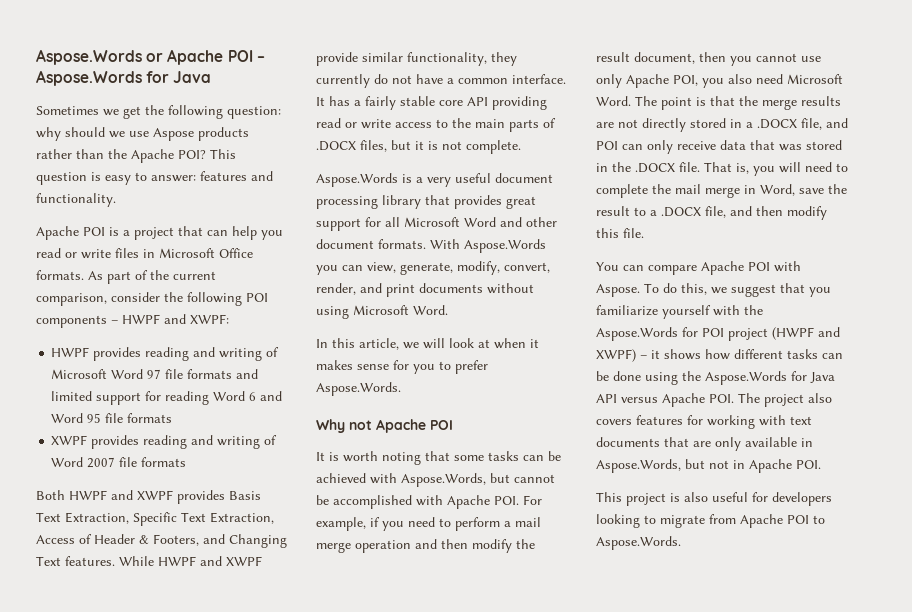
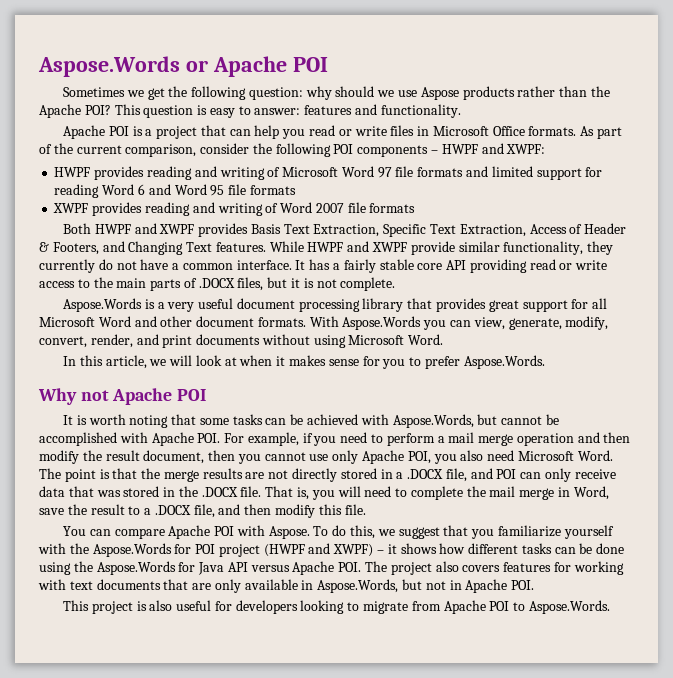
[256,56,265,62] [36,70,212,86] – Aspose.Words for Java -> (328, 64) none

